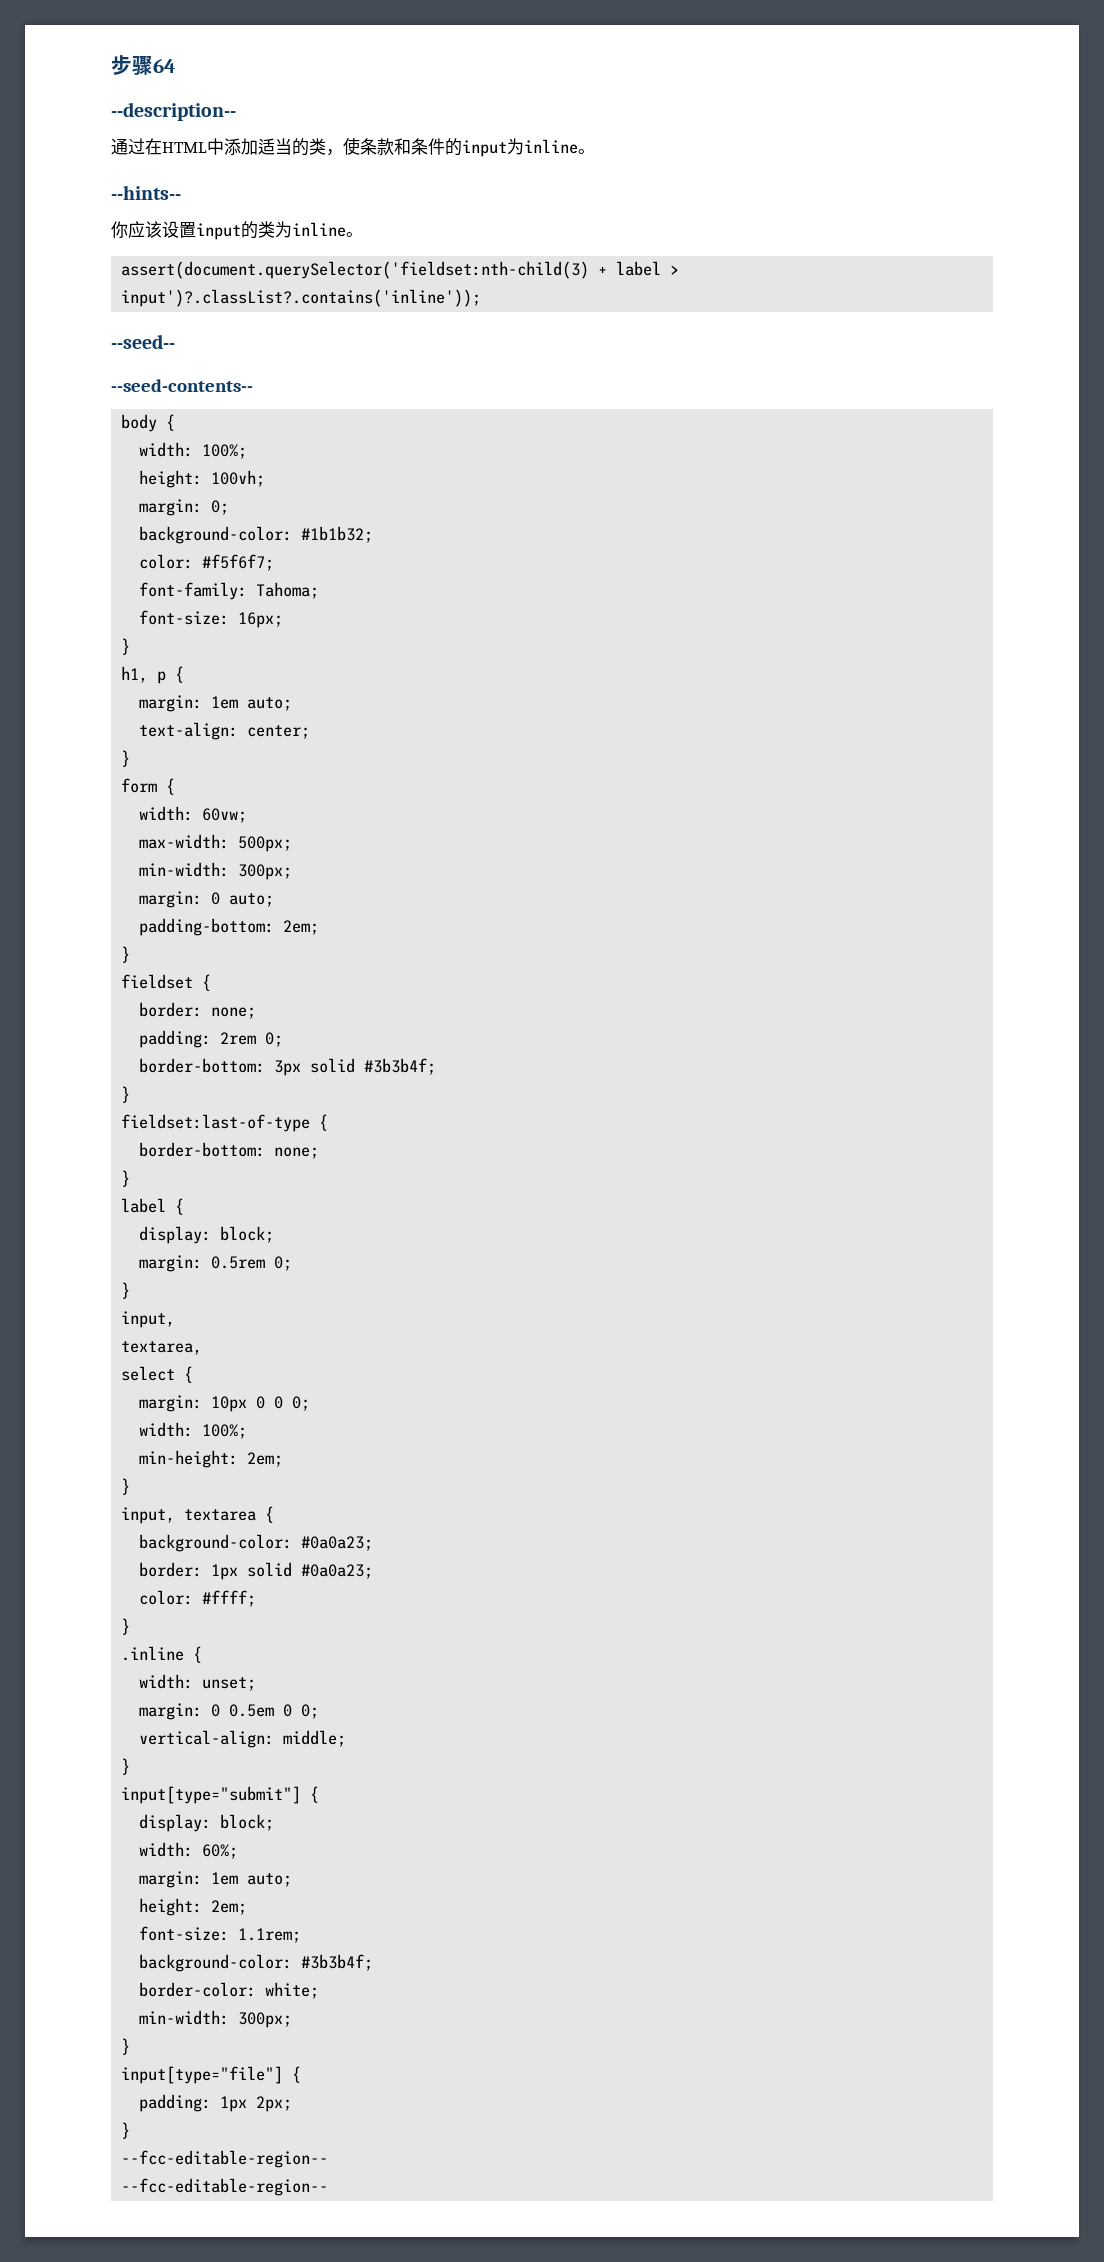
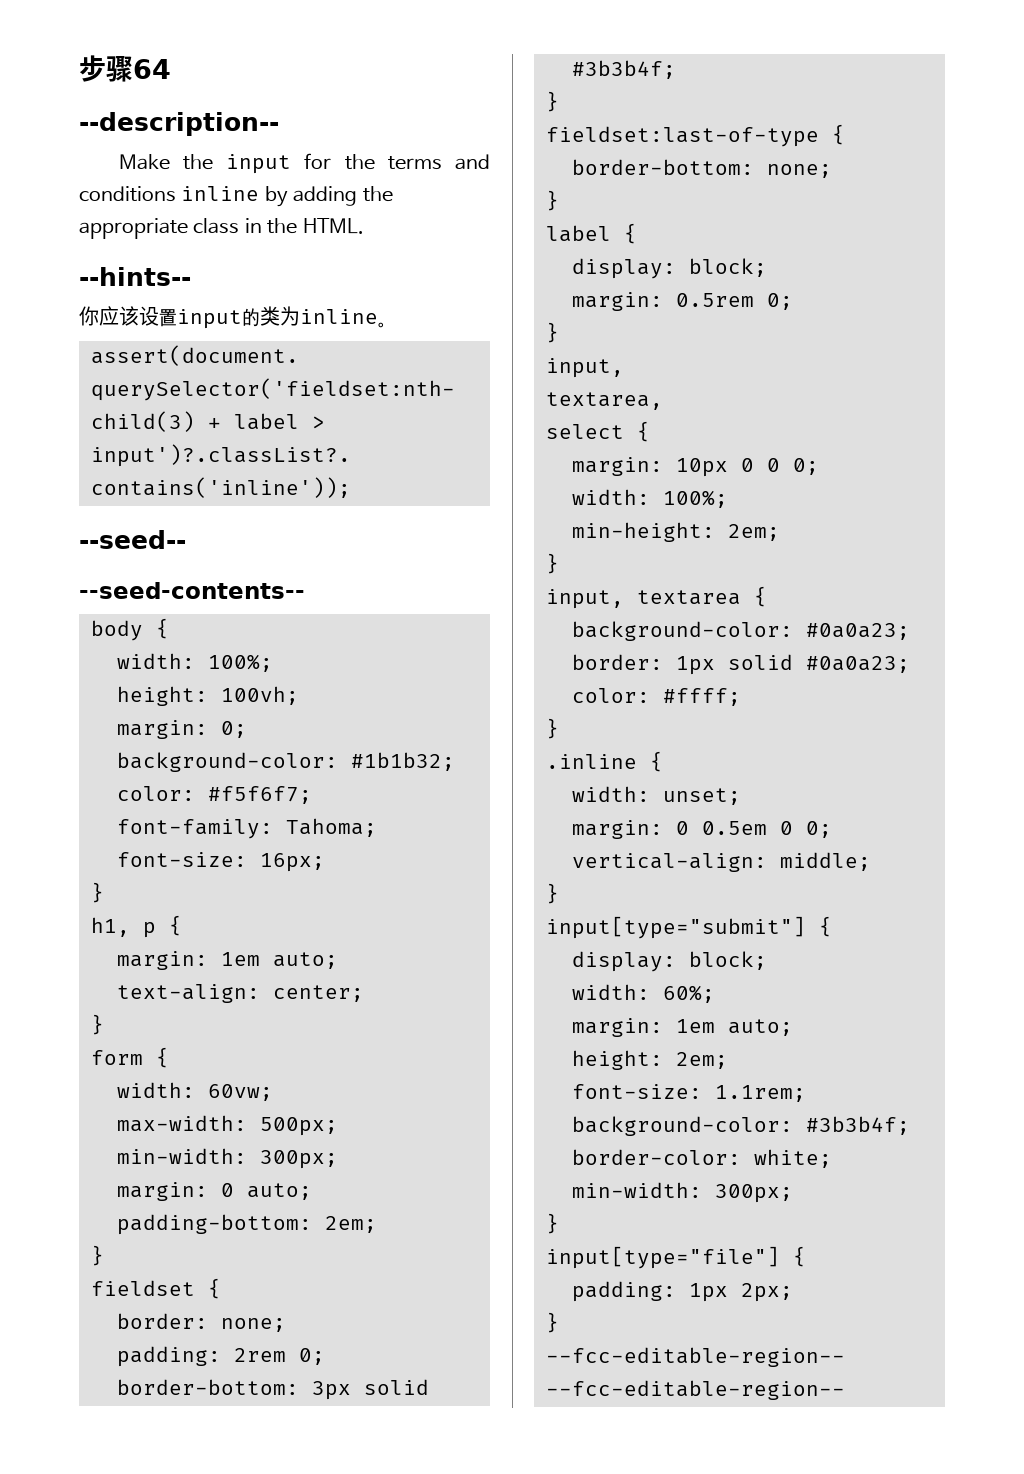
[111,137,595,157] 通过在HTML中添加适当的类，使条款和条件的input为inline。 -> [118,153,491,174] [79,186,393,207] [79,218,364,239] Make the input for the terms and conditions inline by adding the appropriate class in the HTML.

